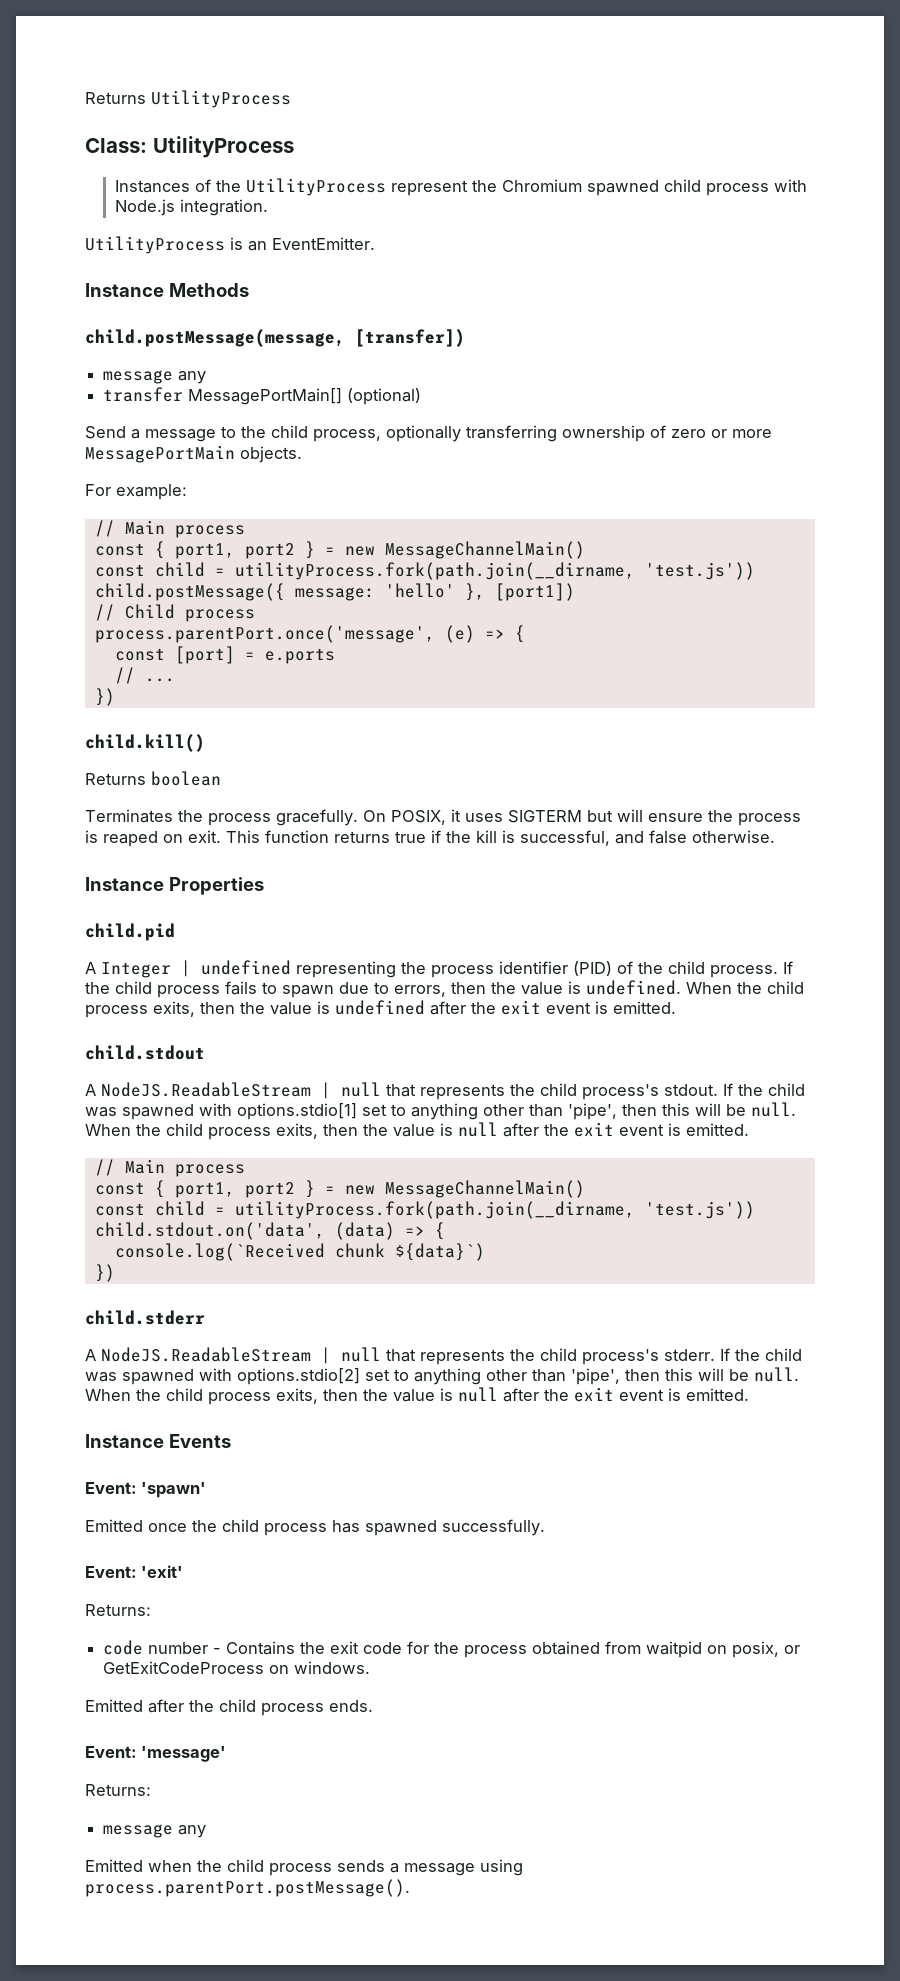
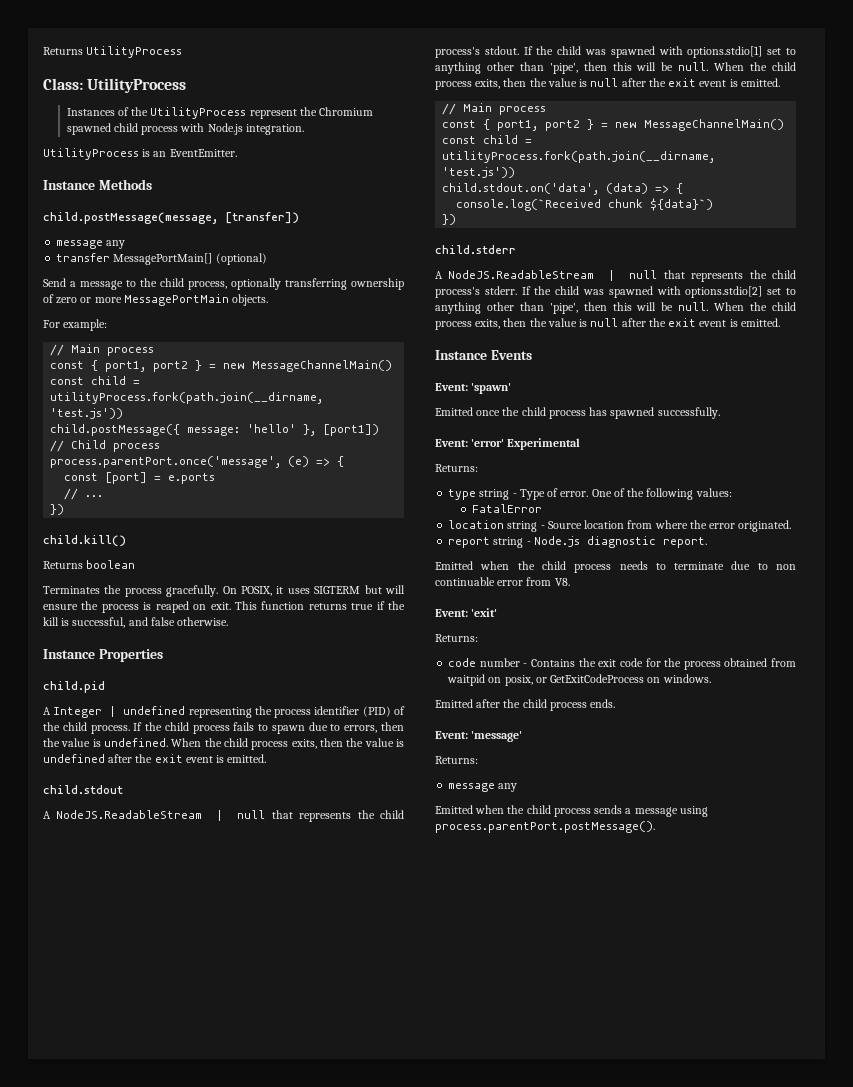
(545, 1527) none -> [435,438,581,450] [435,464,478,472] [448,488,732,500] [471,504,542,513] [448,520,792,532] [448,536,707,548] [435,561,796,573] [435,577,570,586] // Event: 'error' Experimental // Returns: // type string - Type of error. One of the following values: // FatalError // location string - Source location from where the error originated. // report string - Node.js diagnostic report. // Emitted when the child process needs to terminate due to non continuable error from V8.

